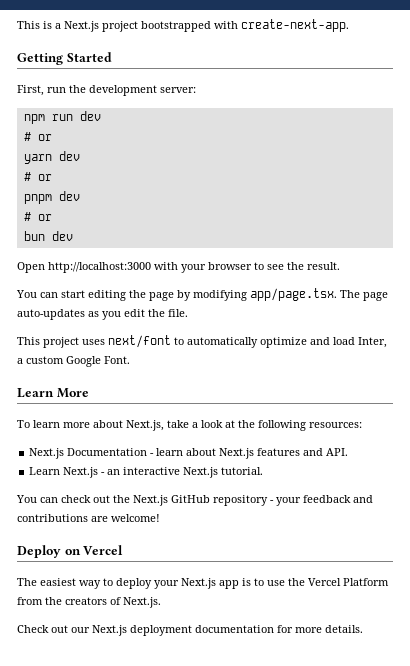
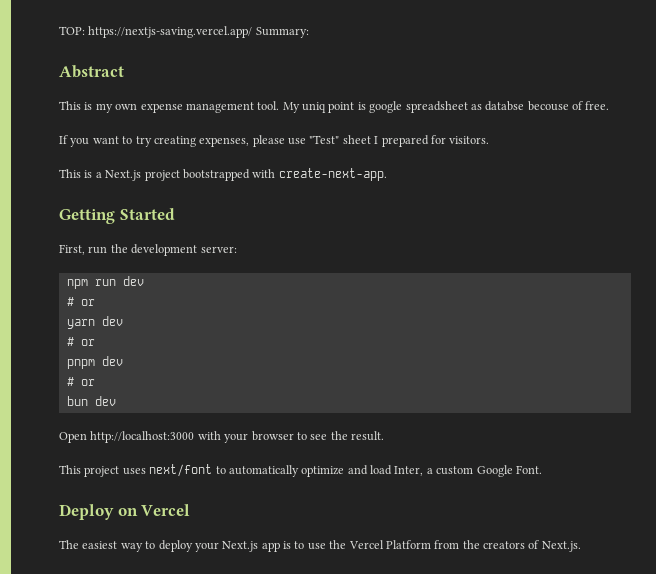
(17, 25) none -> [59,26,309,38] [59,65,124,78] [59,101,610,113] [59,135,490,147] TOP: https://nextjs-saving.vercel.app/ Summary: // Abstract // This is my own expense management tool. My uniq point is google spreadsheet as databse becouse of free. // If you want to try creating expenses, please use "Test" sheet I prepared for visitors. //
[16,288,388,301] [17,309,188,320] // You can start editing the page by modifying app/page.tsx. The page auto-updates as you edit the file. -> (384, 436) none
[17,388,89,398] [17,420,362,431] [29,448,349,459] [29,467,264,478] [16,495,373,506] [17,514,160,522] // Learn More // To learn more about Next.js, take a look at the following resources: // Next.js Documentation - learn about Next.js features and API. // Learn Next.js - an interactive Next.js tutorial. // You can check out the Next.js GitHub repository - your feedback and contributions are welcome! -> (542, 469) none
[17,625,363,636] // Check out our Next.js deployment documentation for more details. -> (581, 546) none

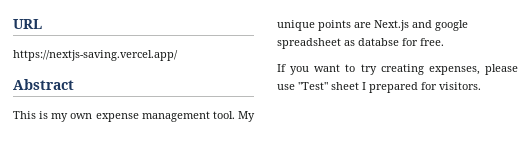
[59,26,85,35] TOP: -> [13,19,42,29] URL //
[255,27,309,38] Summary: -> (178, 55) none
[302,102,366,113] uniq point is -> [277,20,432,31] unique points are Next.js and
[527,101,583,111] becouse of -> [402,38,418,46] for
[59,168,387,181] [59,208,175,224] [59,244,237,256] [66,276,144,289] [66,297,95,306] [66,316,123,329] [66,337,95,346] [66,356,123,369] [66,377,95,386] [66,396,116,406] [59,431,384,443] [59,464,542,477] [59,504,191,520] [59,540,581,552] // This is a Next.js project bootstrapped with create-next-app. // Getting Started // First, run the development server: // npm run dev // # or // yarn dev // # or // pnpm dev // # or // bun dev // Open http://localhost:3000 with your browser to see the result. // This project uses next/font to automatically optimize and load Inter, a custom Google Font. // Deploy on Vercel // The easiest way to deploy your Next.js app is to use the Vercel Platform from the creators of Next.js. -> (481, 86) none

